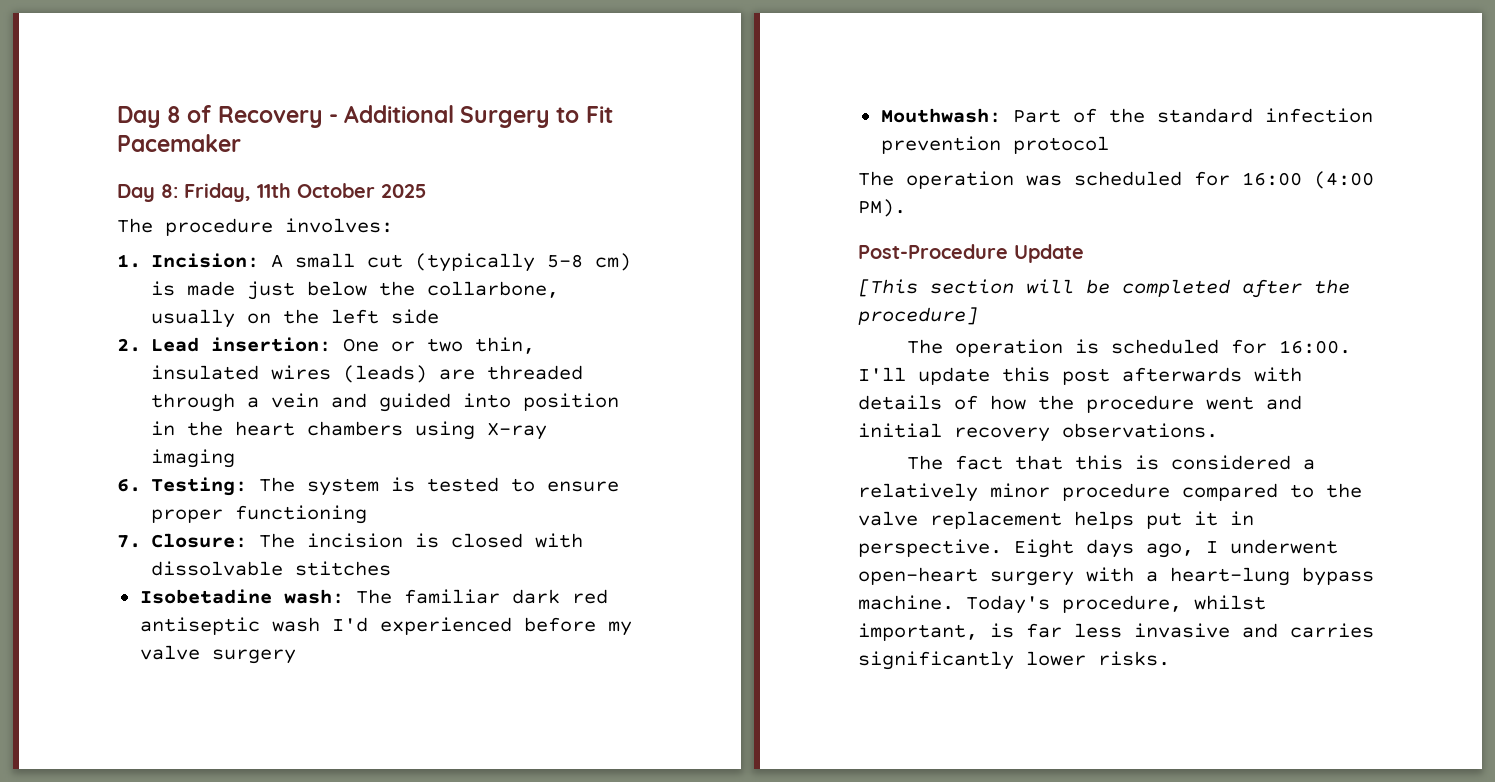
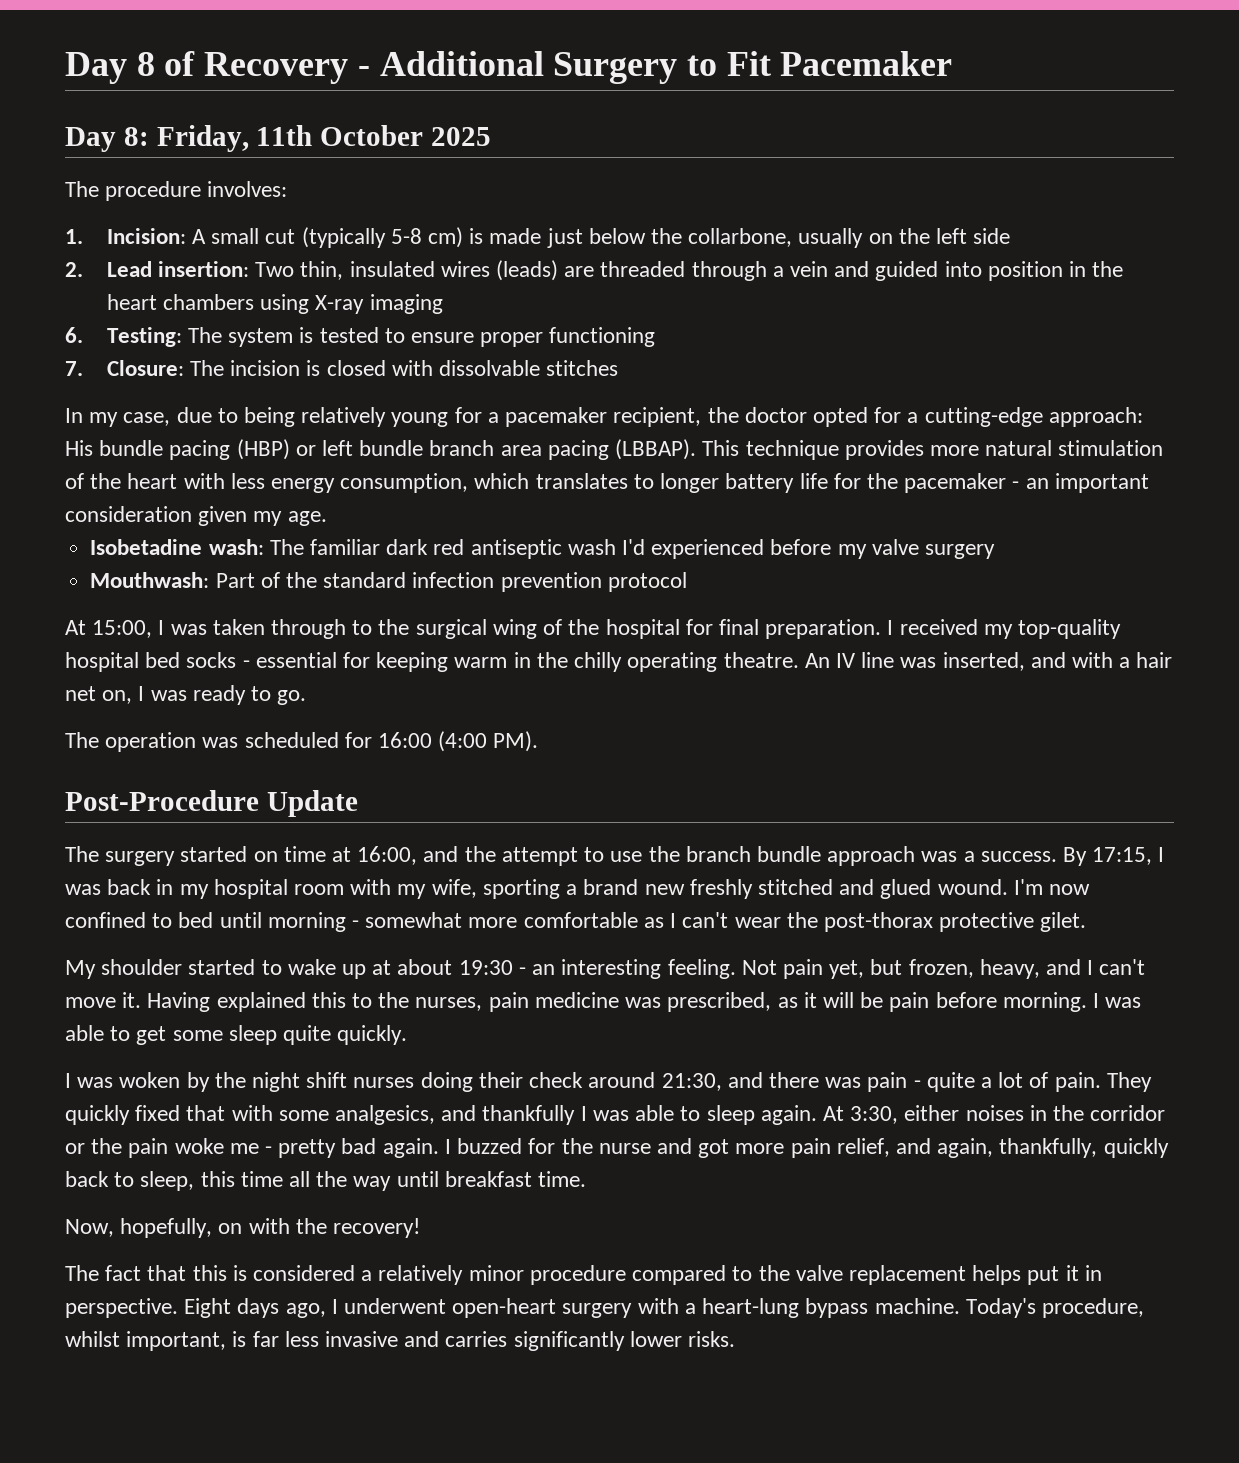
[343,338,464,352] One or two -> [255,262,295,277] Two
(392, 568) none -> [65,407,1143,427] [65,439,1164,460] [65,473,1149,493] [65,506,327,526] // In my case, due to being relatively young for a pacemaker recipient, the doctor opted for a cutting-edge approach: His bundle pacing (HBP) or left bundle branch area pacing (LBBAP). This technique provides more natural stimulation of the heart with less energy consumption, which translates to longer battery life for the pacemaker - an important consideration given my age.
(1109, 145) none -> [65,619,1121,639] [65,652,1173,672] [65,685,307,705] // At 15:00, I was taken through to the surgical wing of the hospital for final preparation. I received my top-quality hospital bed socks - essential for keeping warm in the chilly operating theatre. An IV line was inserted, and with a hair net on, I was ready to go.
[858,279,1350,298] [858,307,978,325] [907,339,1352,357] [858,367,1302,385] [858,395,1302,413] [858,423,1218,442] [This section will be completed after the procedure] // The operation is scheduled for 16:00. I'll update this post afterwards with details of how the procedure went and initial recovery observations. -> [65,846,1165,866] [65,879,1090,899] [65,912,1087,932] [65,959,1146,979] [65,992,1142,1012] [65,1025,408,1045] [65,1072,1152,1092] [65,1105,1166,1125] [65,1138,1169,1158] [65,1171,587,1191] [65,1218,421,1238] The surgery started on time at 16:00, and the attempt to use the branch bundle approach was a success. By 17:15, I was back in my hospital room with my wife, sporting a brand new freshly stitched and glued wound. I'm now confined to bed until morning - somewhat more comfortable as I can't wear the post-thorax protective gilet. // My shoulder started to wake up at about 19:30 - an interesting feeling. Not pain yet, but frozen, heavy, and I can't move it. Having explained this to the nurses, pain medicine was prescribed, as it will be pain before morning. I was able to get some sleep quite quickly. // I was woken by the night shift nurses doing their check around 21:30, and there was pain - quite a lot of pain. They quickly fixed that with some analgesics, and thankfully I was able to sleep again. At 3:30, either noises in the corridor or the pain woke me - pretty bad again. I buzzed for the nurse and got more pain relief, and again, thankfully, quickly back to sleep, this time all the way until breakfast time. // Now, hopefully, on with the recovery!

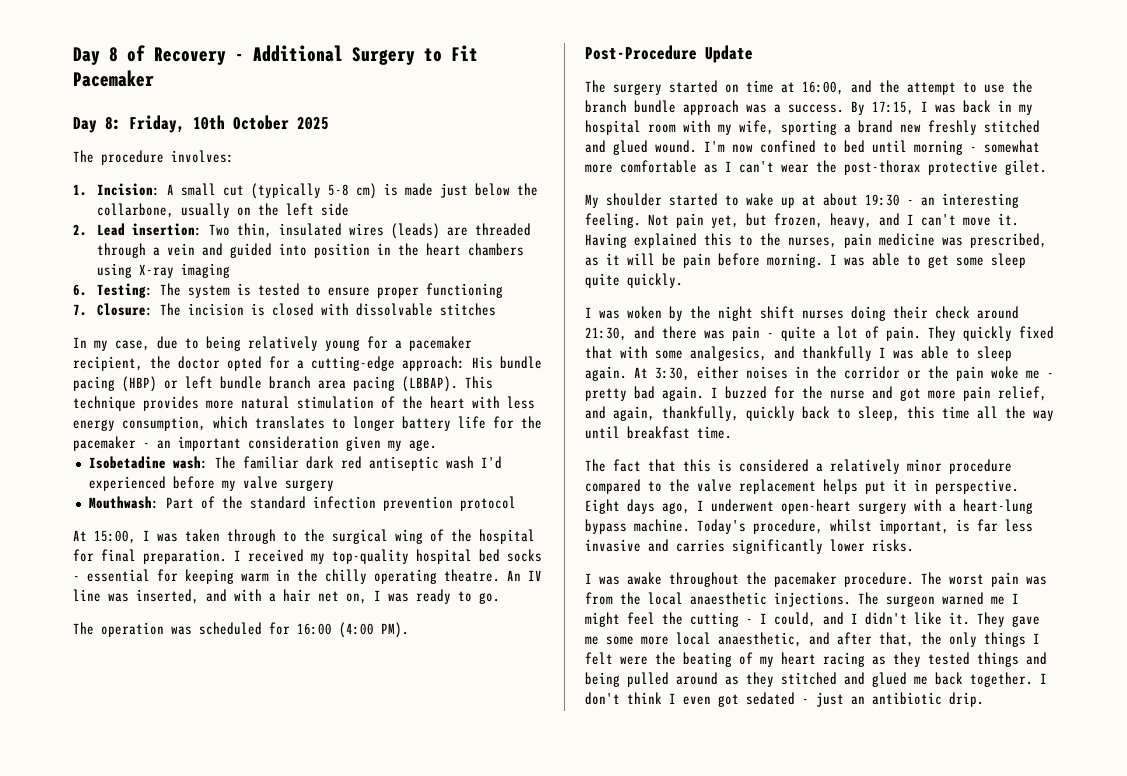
[256,125,313,146] 11th -> [193,115,225,130] 10th
[65,1218,421,1238] // Now, hopefully, on with the recovery! -> (732, 432) none
(736, 1339) none -> [585,572,1047,587] [585,592,1019,607] [585,612,1040,627] [585,632,1040,647] [585,652,1047,667] [585,672,1047,687] [585,692,984,707] // I was awake throughout the pacemaker procedure. The worst pain was from the local anaesthetic injections. The surgeon warned me I might feel the cutting - I could, and I didn't like it. They gave me some more local anaesthetic, and after that, the only things I felt were the beating of my heart racing as they tested things and being pulled around as they stitched and glued me back together. I don't think I even got sedated - just an antibiotic drip.

